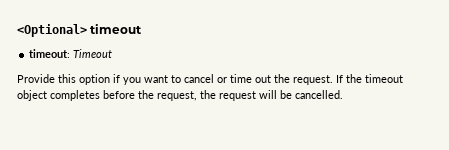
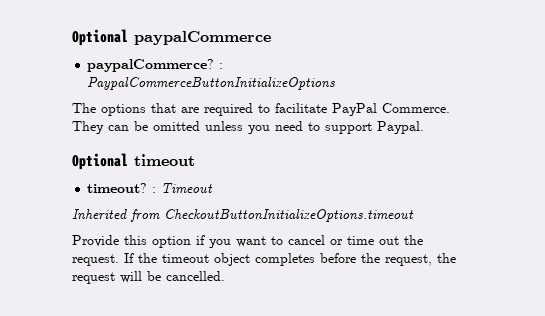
[17,24,87,37] <Optional> -> [72,29,271,46] [87,59,224,72] [87,77,336,90] [72,103,450,116] [72,121,424,134] [72,153,128,170] Optional paypalCommerce // paypalCommerce? : PaypalCommerceButtonInitializeOptions // The options that are required to facilitate PayPal Commerce. They can be omitted unless you need to support Paypal. // Optional
[29,49,71,58] timeout: -> [87,183,157,193] timeout? :
(113, 53) none -> [72,209,414,222] // Inherited from CheckoutButtonInitializeOptions.timeout

